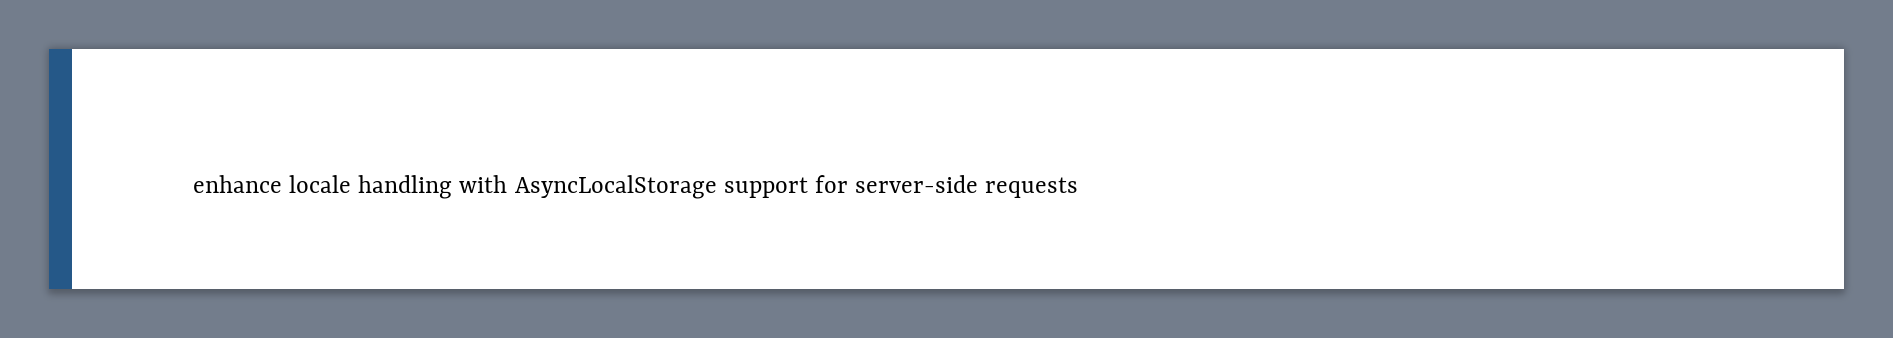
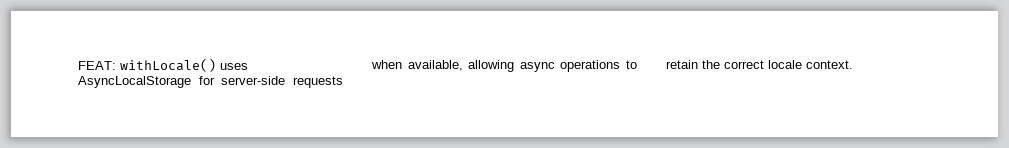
[193,175,1079,199] enhance locale handling with AsyncLocalStorage support for server-side requests -> [78,58,248,72] [78,76,343,88] [371,60,853,72] FEAT: withLocale() uses AsyncLocalStorage for server-side requests when available, allowing async operations to retain the correct locale context.

